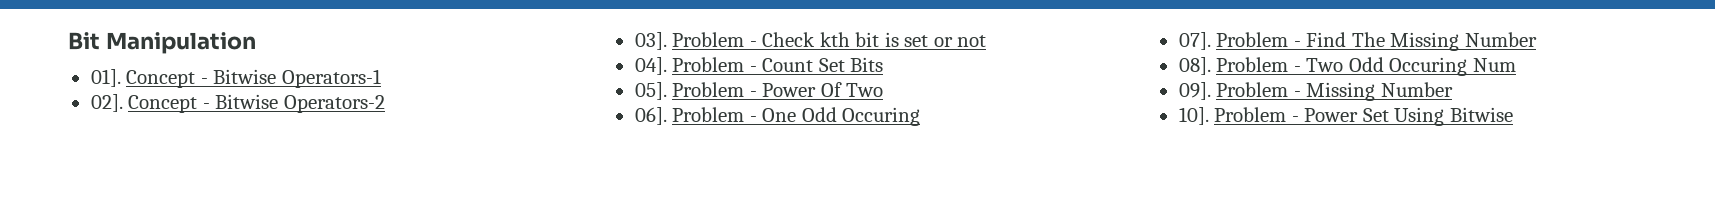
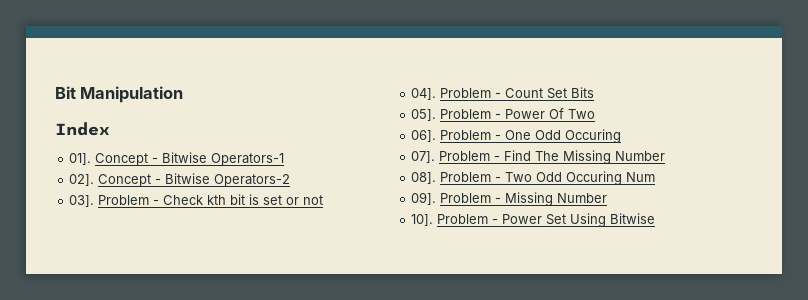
(256, 43) none -> [55,122,110,136] // Index

